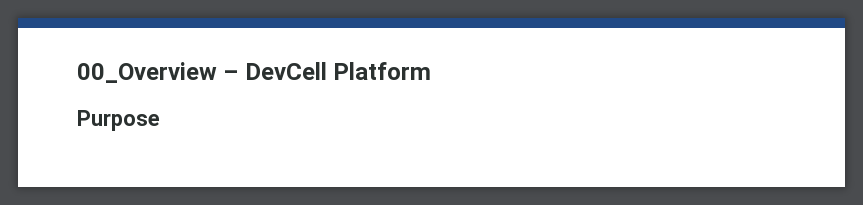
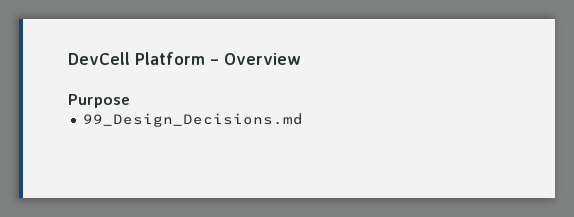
[77,62,239,83] 00_Overview – -> (68, 58) none
(432, 71) none -> [210,53,301,65] – Overview
(160, 120) none -> [83,113,304,127] // 99_Design_Decisions.md

